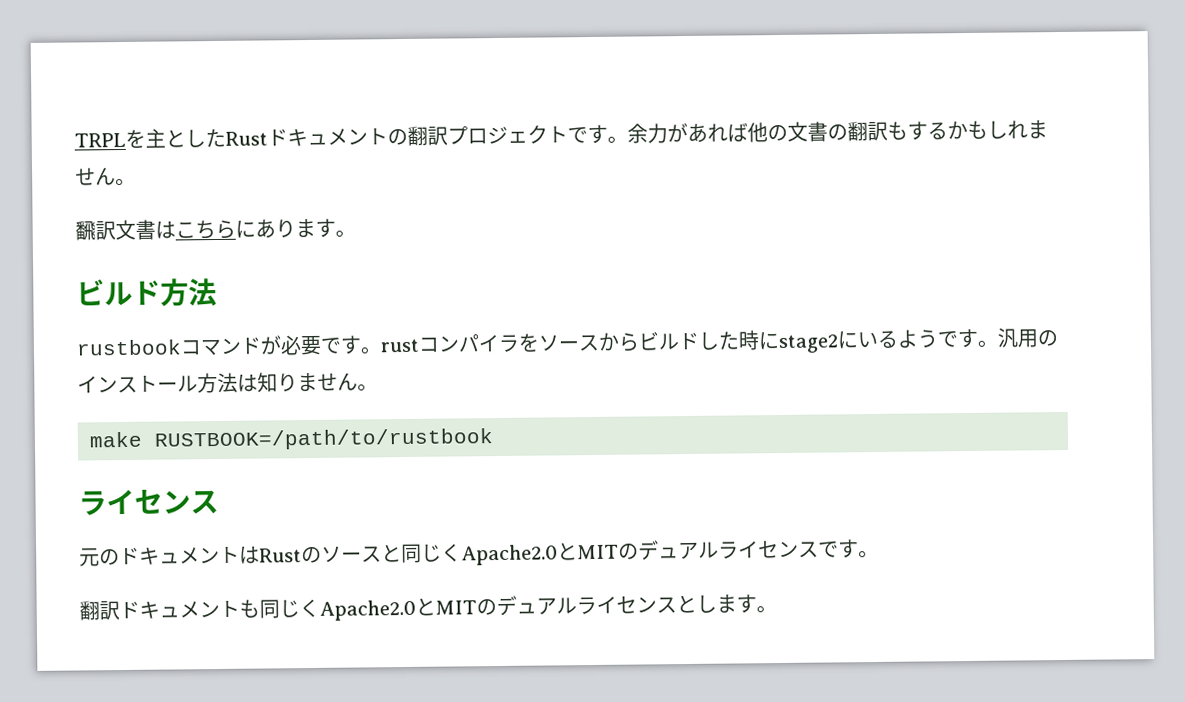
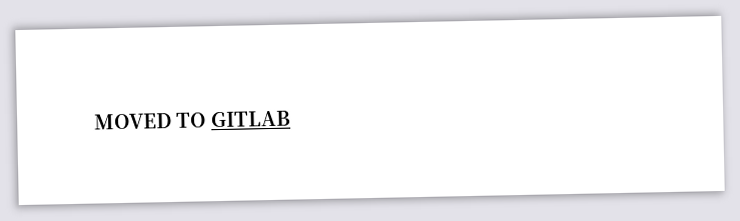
[74,120,1048,148] [75,167,136,187] [75,218,356,241] [76,278,217,307] [76,327,1058,356] [77,372,378,394] [89,428,494,451] [78,489,219,516] [79,539,879,567] [79,594,777,621] TRPLを主としたRustドキュメントの翻訳プロジェクトです。余力があれば他の文書の翻訳もするかもしれません。 // 飜訳文書はこちらにあります。 // ビルド方法 // rustbookコマンドが必要です。rustコンパイラをソースからビルドした時にstage2にいるようです。汎用のインストール方法は知りません。 // make RUSTBOOK=/path/to/rustbook // ライセンス // 元のドキュメントはRustのソースと同じくApache2.0とMITのデュアルライセンスです。 // 翻訳ドキュメントも同じくApache2.0とMITのデュアルライセンスとします。 -> [94,110,291,130] MOVED TO GITLAB

